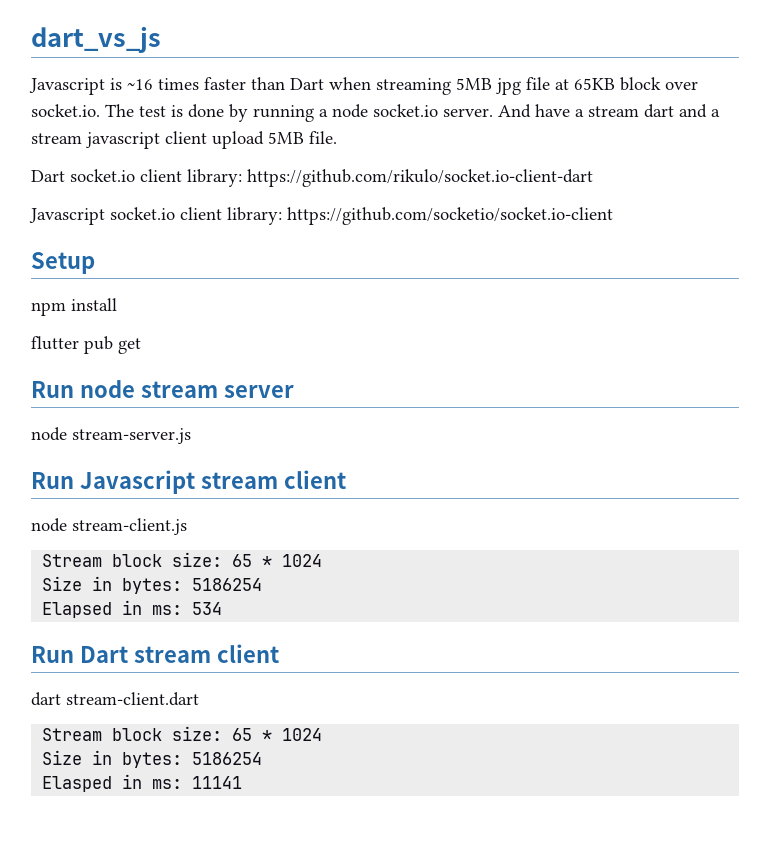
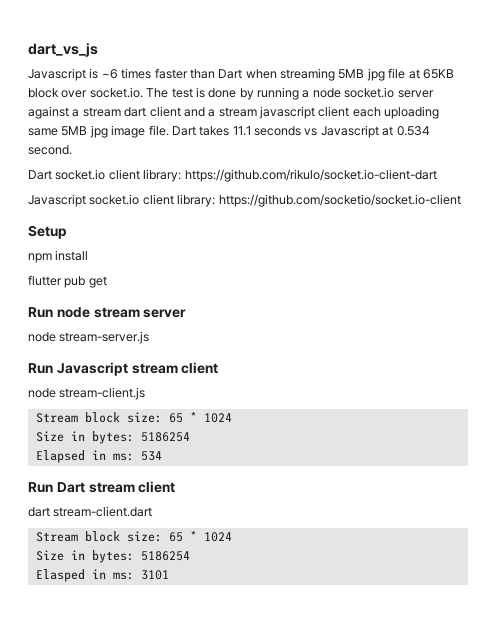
[127,79,153,90] ~16 -> [101,69,118,79] ~6
[443,104,570,118] server. And have -> [397,90,434,98] [28,106,69,119] server against
(674, 111) none -> [149,106,181,117] client
[212,131,337,149] upload 5MB file. -> [352,106,440,119] [28,125,430,138] [28,145,72,155] each uploading same 5MB jpg image file. Dart takes 11.1 seconds vs Javascript at 0.534 second.
[192,776,243,789] 11141 -> [140,570,169,580] 3101

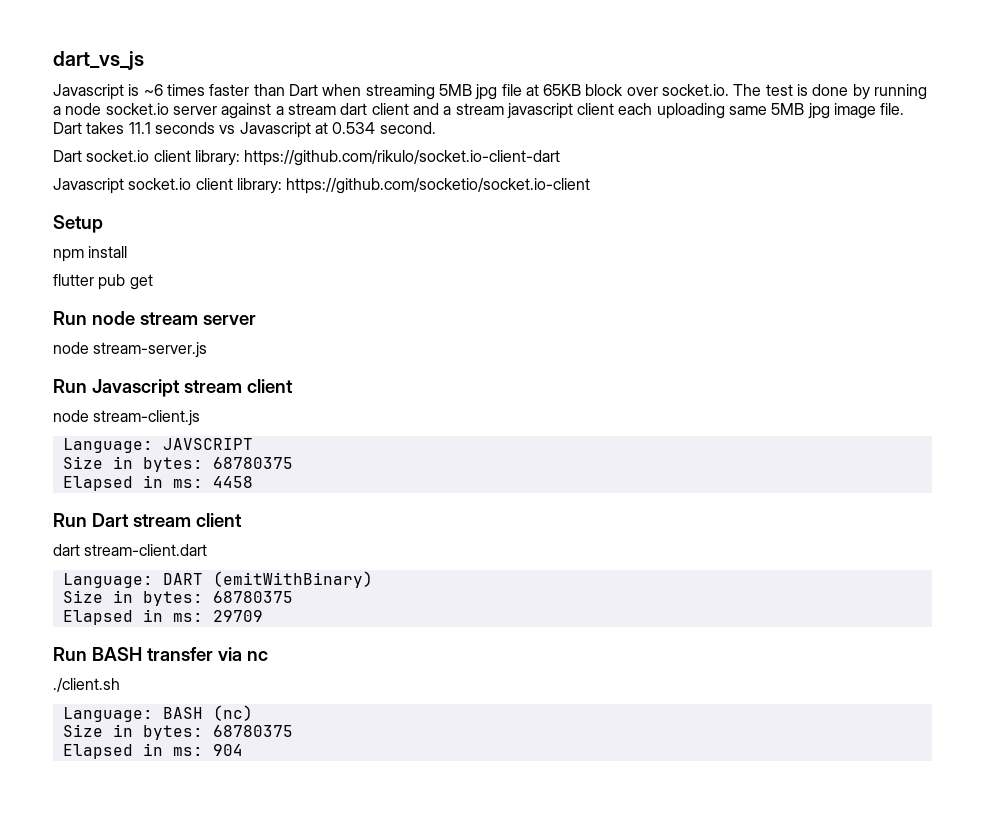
[35,412,232,423] [35,431,190,444] [35,450,162,463] Stream block size: 65 * 1024 // Size in bytes: 5186254 // Elapsed in ms: 534 -> [62,438,253,453] [62,456,293,472] [62,475,253,491] Language: JAVSCRIPT // Size in bytes: 68780375 // Elapsed in ms: 4458
[35,531,232,542] [35,550,190,563] [35,569,169,582] Stream block size: 65 * 1024 // Size in bytes: 5186254 // Elasped in ms: 3101 -> [62,571,373,588] [62,590,293,606] [62,609,263,625] [53,647,268,661] [53,678,120,692] [62,705,253,722] [62,724,293,740] [62,743,243,759] Language: DART (emitWithBinary) // Size in bytes: 68780375 // Elapsed in ms: 29709 // Run BASH transfer via nc // ./client.sh // Language: BASH (nc) // Size in bytes: 68780375 // Elapsed in ms: 904

